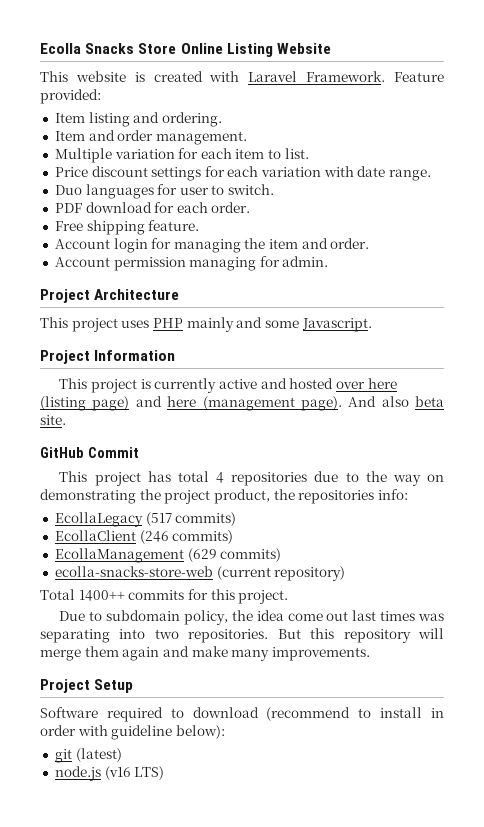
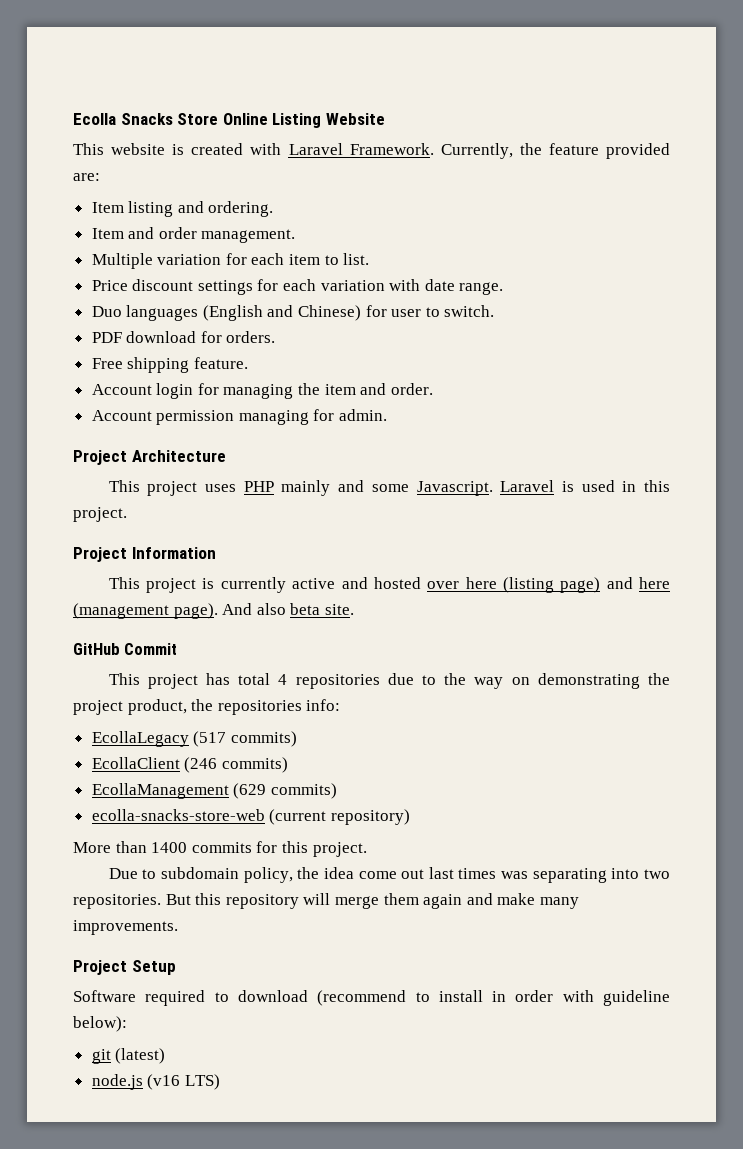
[394,72,444,82] [40,89,101,104] Feature provided: -> [440,143,671,159] [73,173,100,181] Currently, the feature provided are:
(154, 191) none -> [202,305,362,321] (English and Chinese)
[176,202,251,213] each order. -> [226,331,276,343] orders.
(372, 325) none -> [500,480,670,492] [73,507,127,522] Laravel is used in this project.
[40,589,125,601] Total 1400++ -> [73,841,188,853] More than 1400

